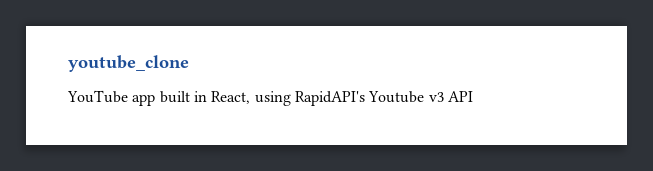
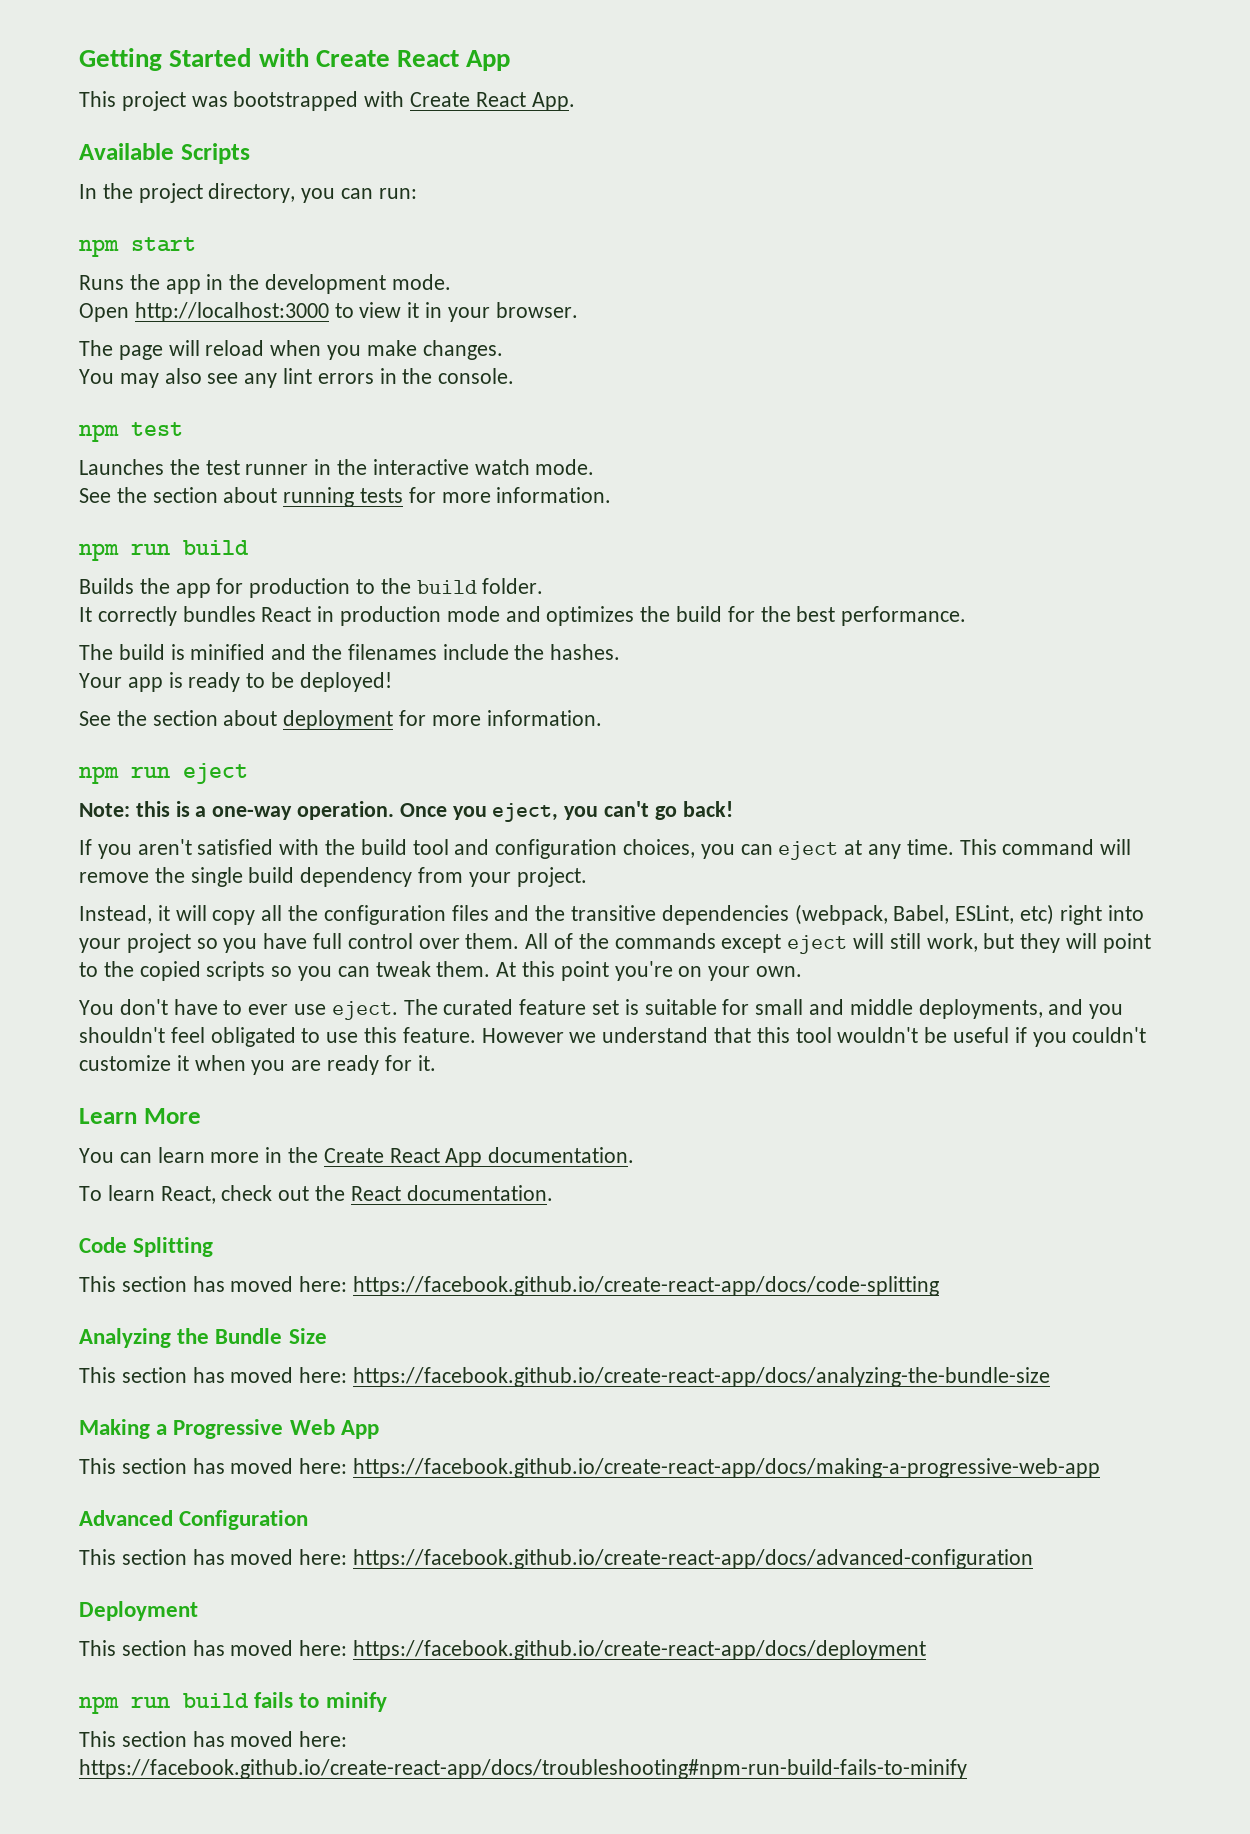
[68,55,189,72] [67,90,473,106] youtube_clone // YouTube app built in React, using RapidAPI's Youtube v3 API -> [79,48,511,71] [79,91,575,111] [79,143,250,164] [79,183,417,203] [79,237,196,257] [79,274,451,294] [79,302,578,322] [79,340,503,360] [79,368,515,388] [79,422,183,442] [79,459,595,475] [79,487,612,507] [79,540,249,561] [79,578,544,598] [79,606,967,626] [79,644,621,660] [79,672,392,692] [79,710,602,730] [79,763,248,784] [79,801,733,822] [79,839,1132,860] [79,867,587,887] [79,904,1144,925] [79,933,1151,954] [79,961,803,981] [79,999,1124,1020] [79,1027,1147,1047] [79,1055,436,1075] [79,1108,201,1124] [79,1147,635,1167] [79,1185,553,1204] [79,1237,214,1257] [79,1276,940,1296] [79,1328,327,1348] [79,1367,1051,1387] [79,1419,379,1439] [79,1458,1101,1478] [79,1510,309,1530] [79,1549,1034,1569] [79,1601,198,1621] [79,1640,927,1660] [79,1692,387,1714] [79,1731,348,1747] [79,1759,967,1779] Getting Started with Create React App // This project was bootstrapped with Create React App. // Available Scripts // In the project directory, you can run: // npm start // Runs the app in the development mode. // Open http://localhost:3000 to view it in your browser. // The page will reload when you make changes. // You may also see any lint errors in the console. // npm test // Launches the test runner in the interactive watch mode. // See the section about running tests for more information. // npm run build // Builds the app for production to the build folder. // It correctly bundles React in production mode and optimizes the build for the best performance. // The build is minified and the filenames include the hashes. // Your app is ready to be deployed! // See the section about deployment for more information. // npm run eject // Note: this is a one-way operation. Once you eject, you can't go back! // If you aren't satisfied with the build tool and configuration choices, you can eject at any time. This command will remove the single build dependency from your project. // Instead, it will copy all the configuration files and the transitive dependencies (webpack, Babel, ESLint, etc) right into your project so you have full control over them. All of the commands except eject will still work, but they will point to the copied scripts so you can tweak them. At this point you're on your own. // You don't have to ever use eject. The curated feature set is suitable for small and middle deployments, and you shouldn't feel obligated to use this feature. However we understand that this tool wouldn't be useful if you couldn't customize it when you are ready for it. // Learn More // You can learn more in the Create React App documentation. // To learn React, check out the React documentation. // Code Splitting // This section has moved here: https://facebook.github.io/create-react-app/docs/code-splitting // Analyzing the Bundle Size // This section has moved here: https://facebook.github.io/create-react-app/docs/analyzing-the-bundle-size // Making a Progressive Web App // This section has moved here: https://facebook.github.io/create-react-app/docs/making-a-progressive-web-app // Advanced Configuration // This section has moved here: https://facebook.github.io/create-react-app/docs/advanced-configuration // Deployment // This section has moved here: https://facebook.github.io/create-react-app/docs/deployment // npm run build fails to minify // This section has moved here: https://facebook.github.io/create-react-app/docs/troubleshooting#npm-run-build-fails-to-minify

